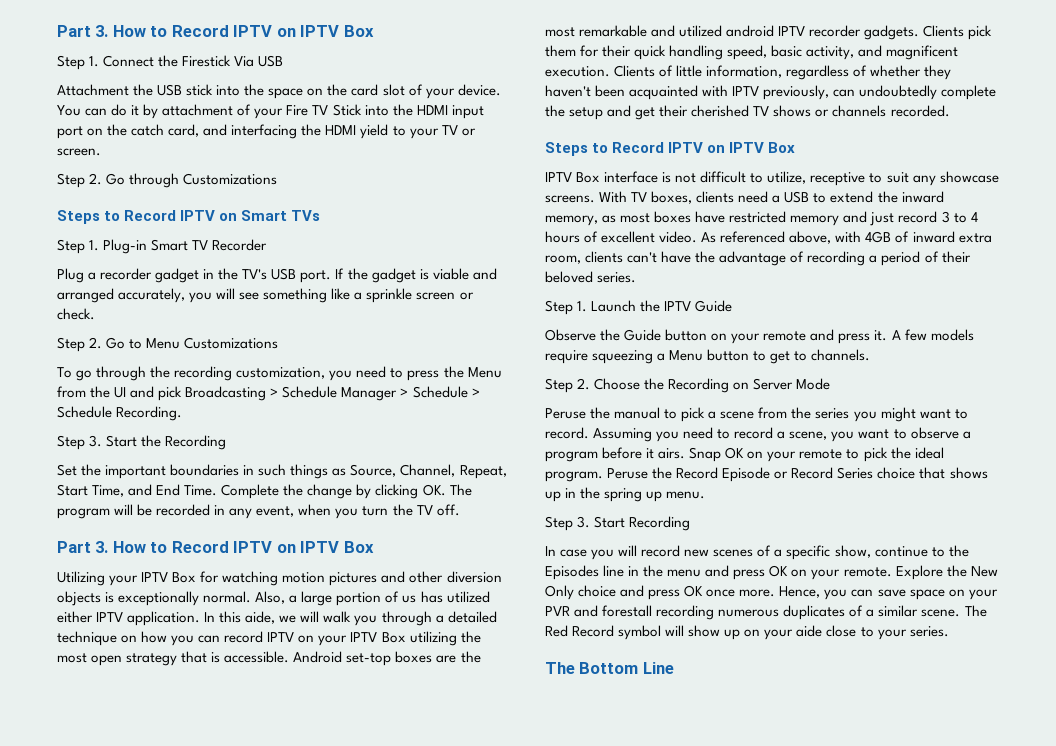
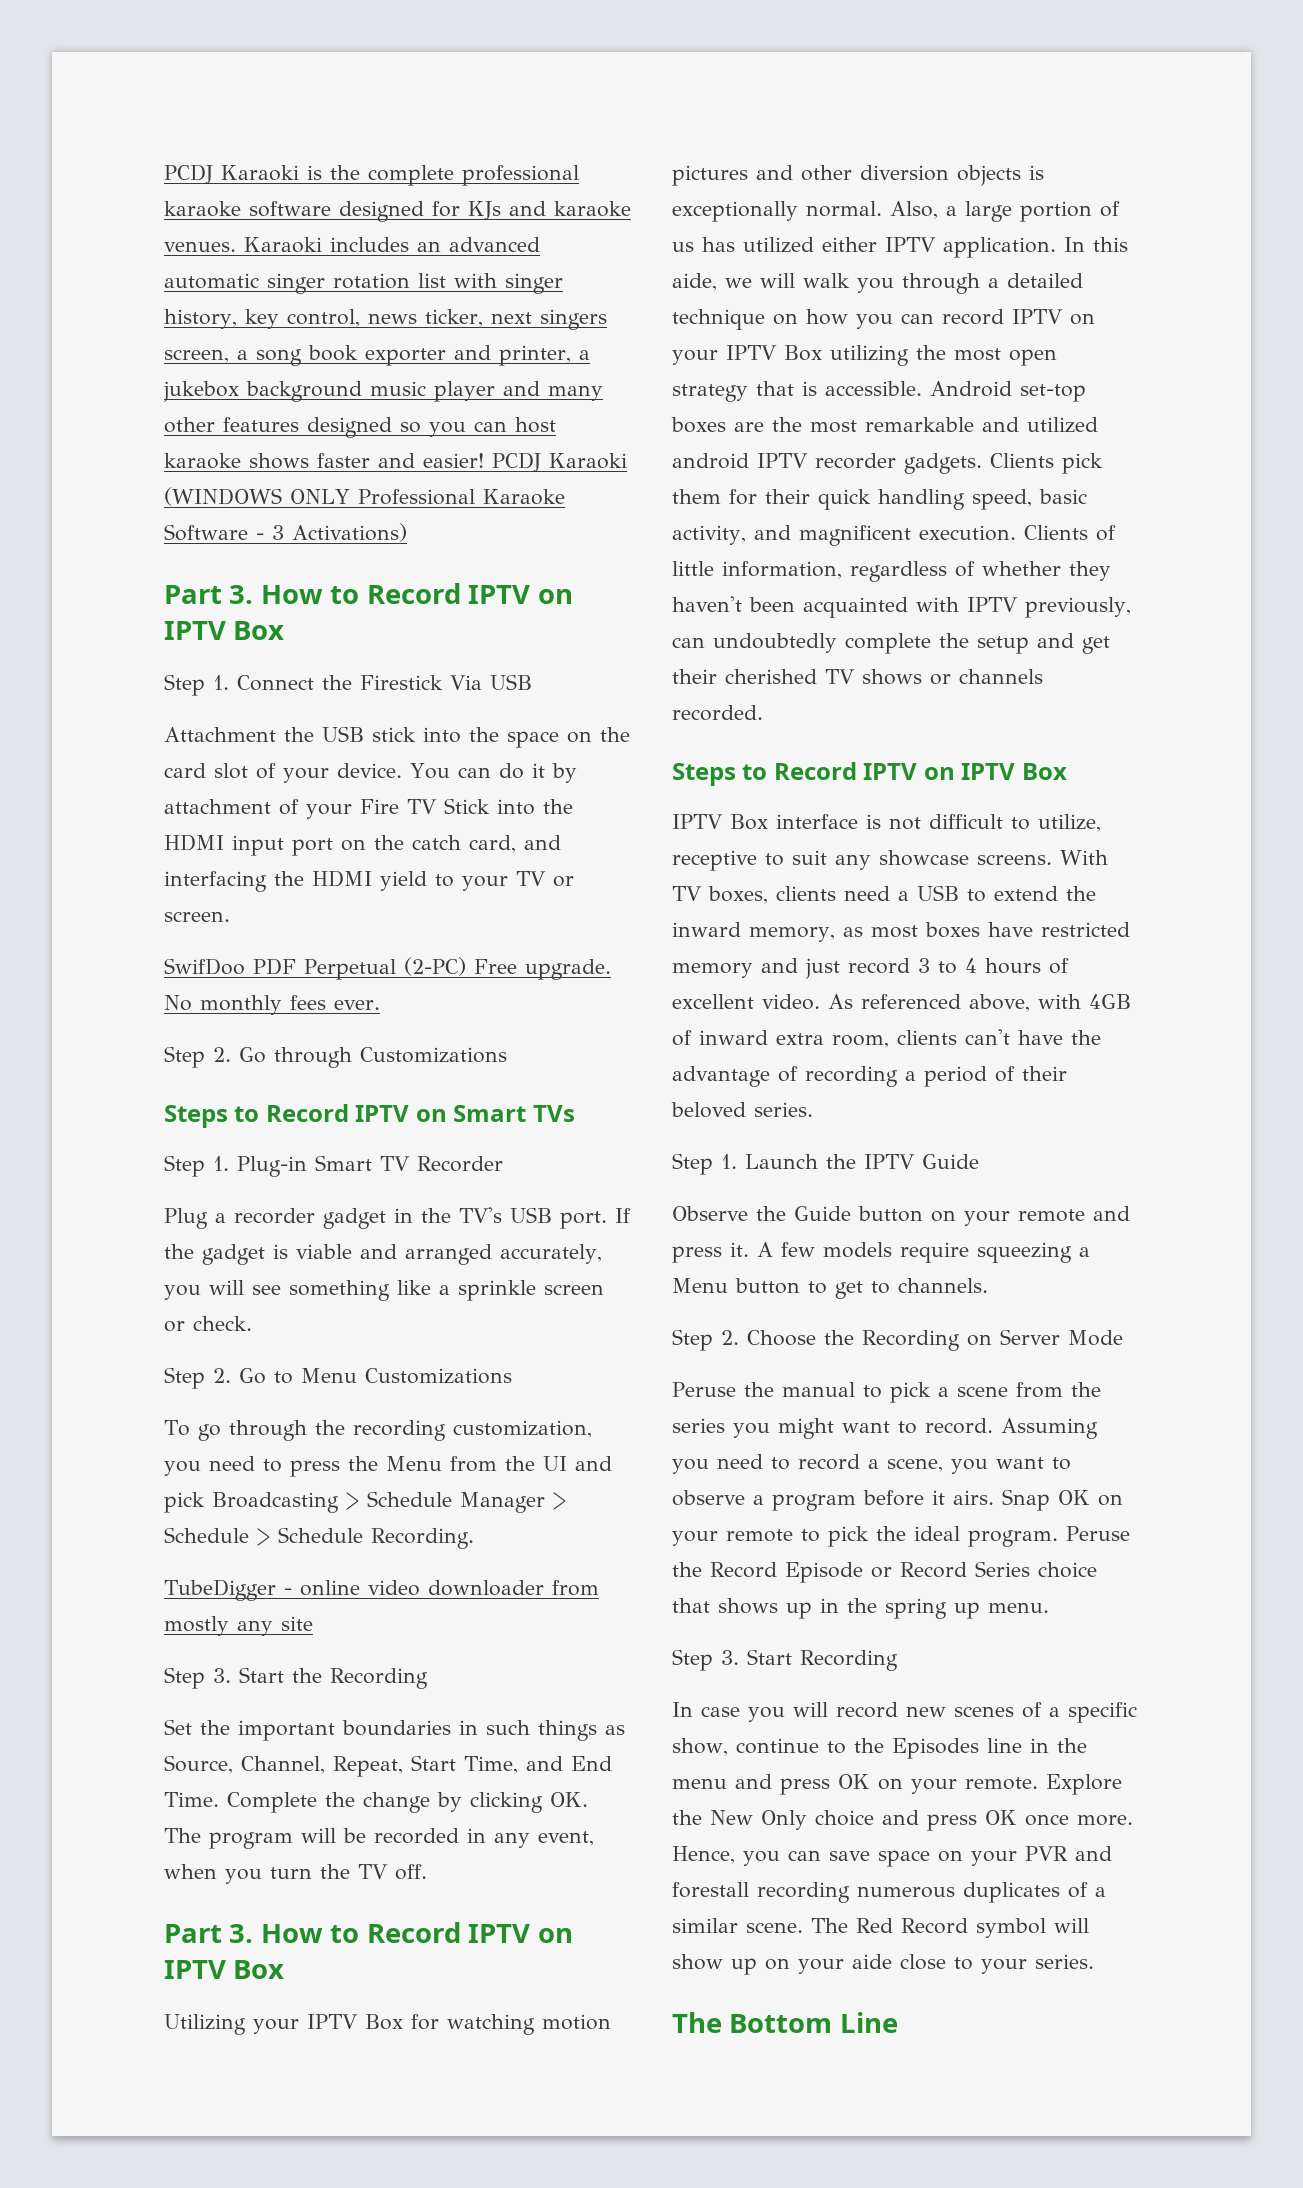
(57, 31) none -> [164,164,579,186] [164,201,631,222] [164,237,540,253] [164,273,563,294] [164,309,607,330] [164,345,590,366] [163,381,603,402] [164,417,556,438] [164,452,627,472] [164,487,565,506] [164,523,407,542] PCDJ Karaoki is the complete professional karaoke software designed for KJs and karaoke venues. Karaoki includes an advanced automatic singer rotation list with singer history, key control, news ticker, next singers screen, a song book exporter and printer, a jukebox background music player and many other features designed so you can host karaoke shows faster and easier! PCDJ Karaoki (WINDOWS ONLY Professional Karaoke Software - 3 Activations) //
(101, 152) none -> [164,957,611,980] [164,995,380,1015] // SwifDoo PDF Perpetual (2-PC) Free upgrade. No monthly fees ever.
(183, 413) none -> [164,1579,599,1601] [164,1616,313,1636] // TubeDigger - online video downloader from mostly any site

